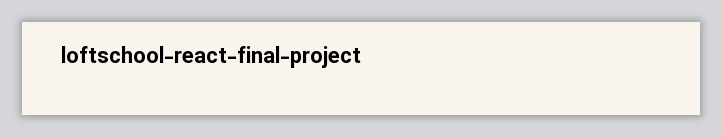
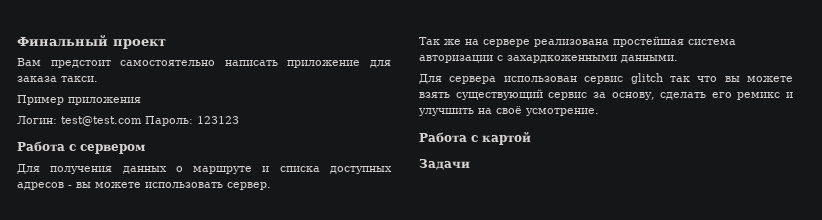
[61,46,361,68] loftschool-react-final-project -> [17,35,166,49] [17,58,391,68] [17,76,98,82] [17,95,141,105] [17,116,239,126] [17,141,146,154] [17,164,392,174] [17,182,271,190] [419,36,736,47] [419,55,678,63] [419,73,793,84] [419,89,793,100] [419,106,599,116] [419,131,531,145] [419,159,470,170] Финальный проект // Вам предстоит самостоятельно написать приложение для заказа такси. // Пример приложения // Логин: test@test.com Пароль: 123123 // Работа с сервером // Для получения данных о маршруте и списка доступных адресов - вы можете использовать сервер. // Так же на сервере реализована простейшая система авторизации с захардкоженными данными. // Для сервера использован сервис glitch так что вы можете взять существующий сервис за основу, сделать его ремикс и улучшить на своё усмотрение. // Работа с картой // Задачи

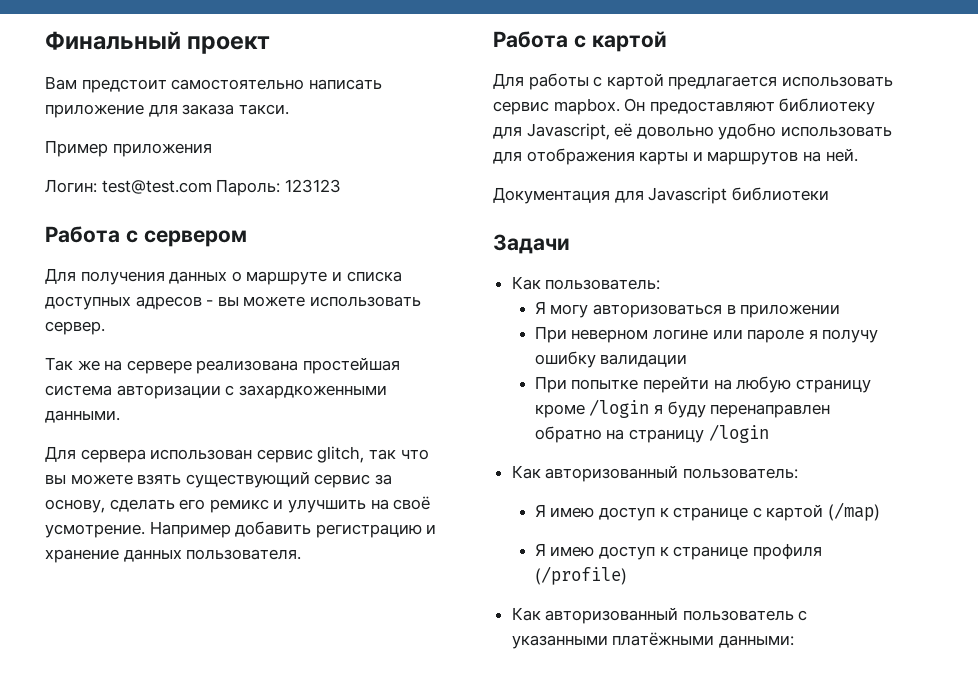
[630,73,663,84] glitch -> [317,446,365,463] glitch,
[419,131,531,145] [419,159,470,170] // Работа с картой // Задачи -> [149,521,437,538] [45,549,302,563] [493,31,667,52] [493,73,893,90] [493,98,876,115] [493,123,892,140] [493,148,858,165] [493,187,829,204] [493,234,570,254] [511,276,661,290] [534,301,841,318] [534,326,879,343] [534,351,688,368] [534,376,871,393] [534,399,831,418] [534,424,769,443] [511,465,798,482] [534,502,881,521] [534,543,822,560] [534,566,627,585] [511,607,808,624] [511,632,794,649] Например добавить регистрацию и хранение данных пользователя. // Работа с картой // Для работы с картой предлагается использовать сервис mapbox. Он предоставляют библиотеку для Javascript, её довольно удобно использовать для отображения карты и маршрутов на ней. // Документация для Jаvascript библиотеки // Задачи // Как пользователь: // Я могу авторизоваться в приложении // При неверном логине или пароле я получу ошибку валидации // При попытке перейти на любую страницу кроме /login я буду перенаправлен обратно на страницу /login // Как авторизованный пользователь: // Я имею доступ к странице с картой (/map) // Я имею доступ к странице профиля (/profile) // Как авторизованный пользователь с указанными платёжными данными:

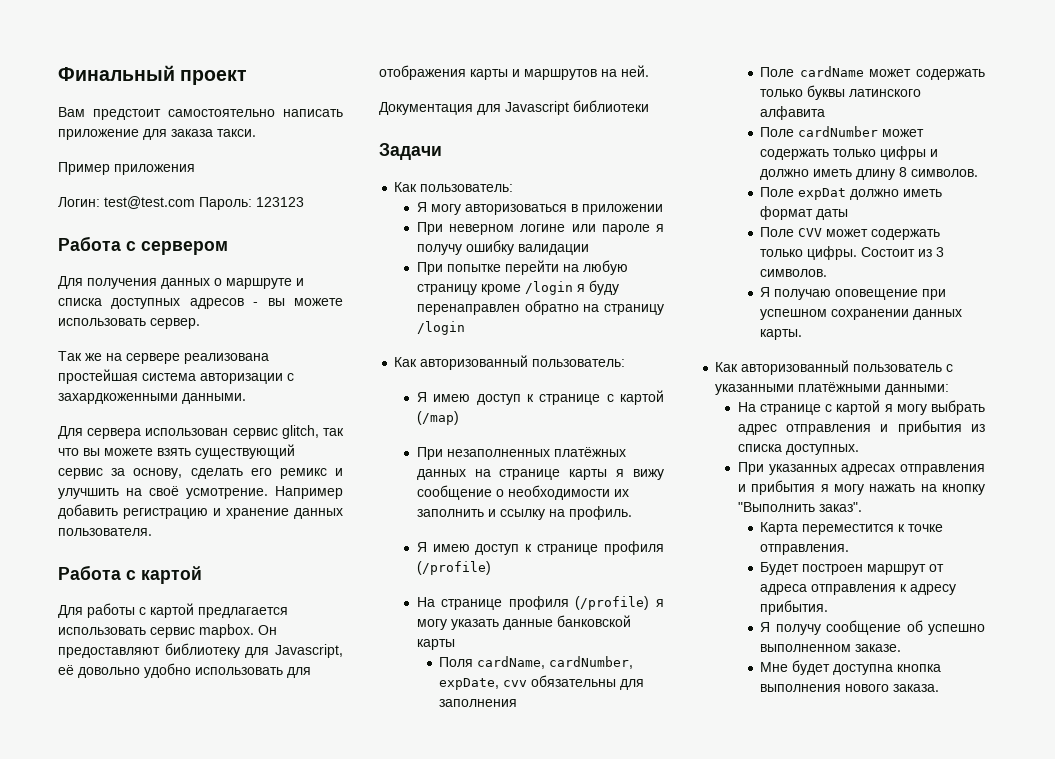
(881, 511) none -> [416,447,626,460] [416,469,664,480] [416,485,629,500] [416,506,632,520] // При незаполненных платёжных данных на странице карты я вижу сообщение о необходимости их заполнить и ссылку на профиль.
(627, 575) none -> [416,596,664,610] [416,615,631,630] [416,639,455,650] [439,656,634,669] [439,675,645,690] [439,699,518,707] [760,66,985,80] [760,85,922,100] [760,106,826,120] [760,126,925,137] [760,146,939,160] [760,167,979,180] [760,187,943,200] [760,206,849,220] [760,227,941,240] [760,246,945,260] [760,269,828,277] [760,287,947,300] [760,309,963,320] [760,329,803,340] // На странице профиля (/profile) я могу указать данные банковской карты // Поля cardName, cardNumber, expDate, cvv обязательны для заполнения // Поле cardName может содержать только буквы латинского алфавита // Поле cardNumber может содержать только цифры и должно иметь длину 8 символов. // Поле expDat должно иметь формат даты // Поле CVV может содержать только цифры. Состоит из 3 символов. // Я получаю оповещение при успешном сохранении данных карты.
(794, 641) none -> [737,400,985,415] [737,420,985,435] [737,444,859,455] [737,462,985,475] [737,480,985,495] [737,502,862,512] [760,522,944,535] [760,544,850,555] [760,562,945,575] [760,584,957,595] [760,600,829,615] [760,620,985,635] [760,644,902,652] [760,660,942,675] [760,684,940,692] // На странице с картой я могу выбрать адрес отправления и прибытия из списка доступных. // При указанных адресах отправления и прибытия я могу нажать на кнопку "Выполнить заказ". // Карта переместится к точке отправления. // Будет построен маршрут от адреса отправления к адресу прибытия. // Я получу сообщение об успешно выполненном заказе. // Мне будет доступна кнопка выполнения нового заказа.

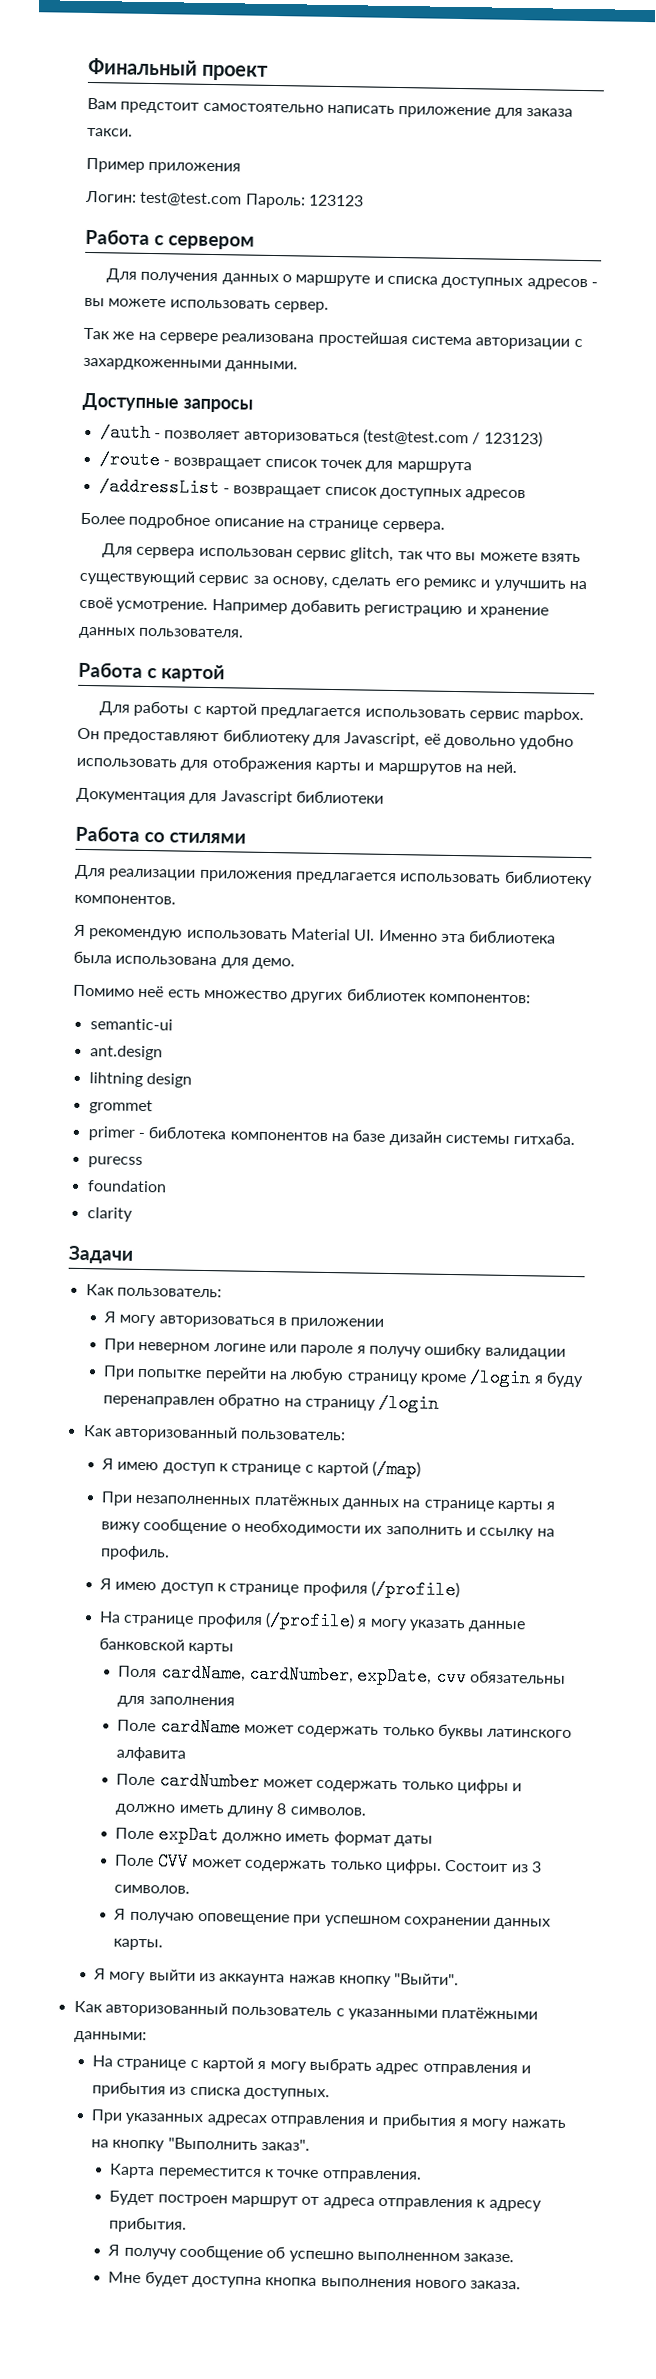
(246, 398) none -> [82,392,253,413] [99,423,543,448] [98,450,472,474] [98,477,527,502] [80,512,445,533] // Доступные запросы // /auth - позволяет авторизоваться (test@test.com / 123123) // /route - возвращает список точек для маршрута // /addressList - возвращает список доступных адресов // Более подробное описание на странице сервера.
(649, 106) none -> [75,825,246,844] [75,864,593,888] [74,894,176,905] [73,924,557,944] [73,950,295,970] [73,984,531,1004] [89,1018,173,1031] [89,1045,163,1061] [88,1072,192,1088] [88,1099,153,1115] [87,1126,576,1146] [87,1156,143,1168] [86,1180,167,1193] [86,1207,133,1222] // Работа со стилями // Для реализации приложения предлагается использовать библиотеку компонентов. // Я рекомендую использовать Material UI. Именно эта библиотека была использована для демо. // Помимо неё есть множество других библиотек компонентов: // semantic-ui // ant.design // lihtning design // grommet // primer - библотека компонентов на базе дизайн системы гитхаба. // purecss // foundation // clarity
(803, 334) none -> [92,1968,460,1988] // Я могу выйти из аккаунта нажав кнопку "Выйти".

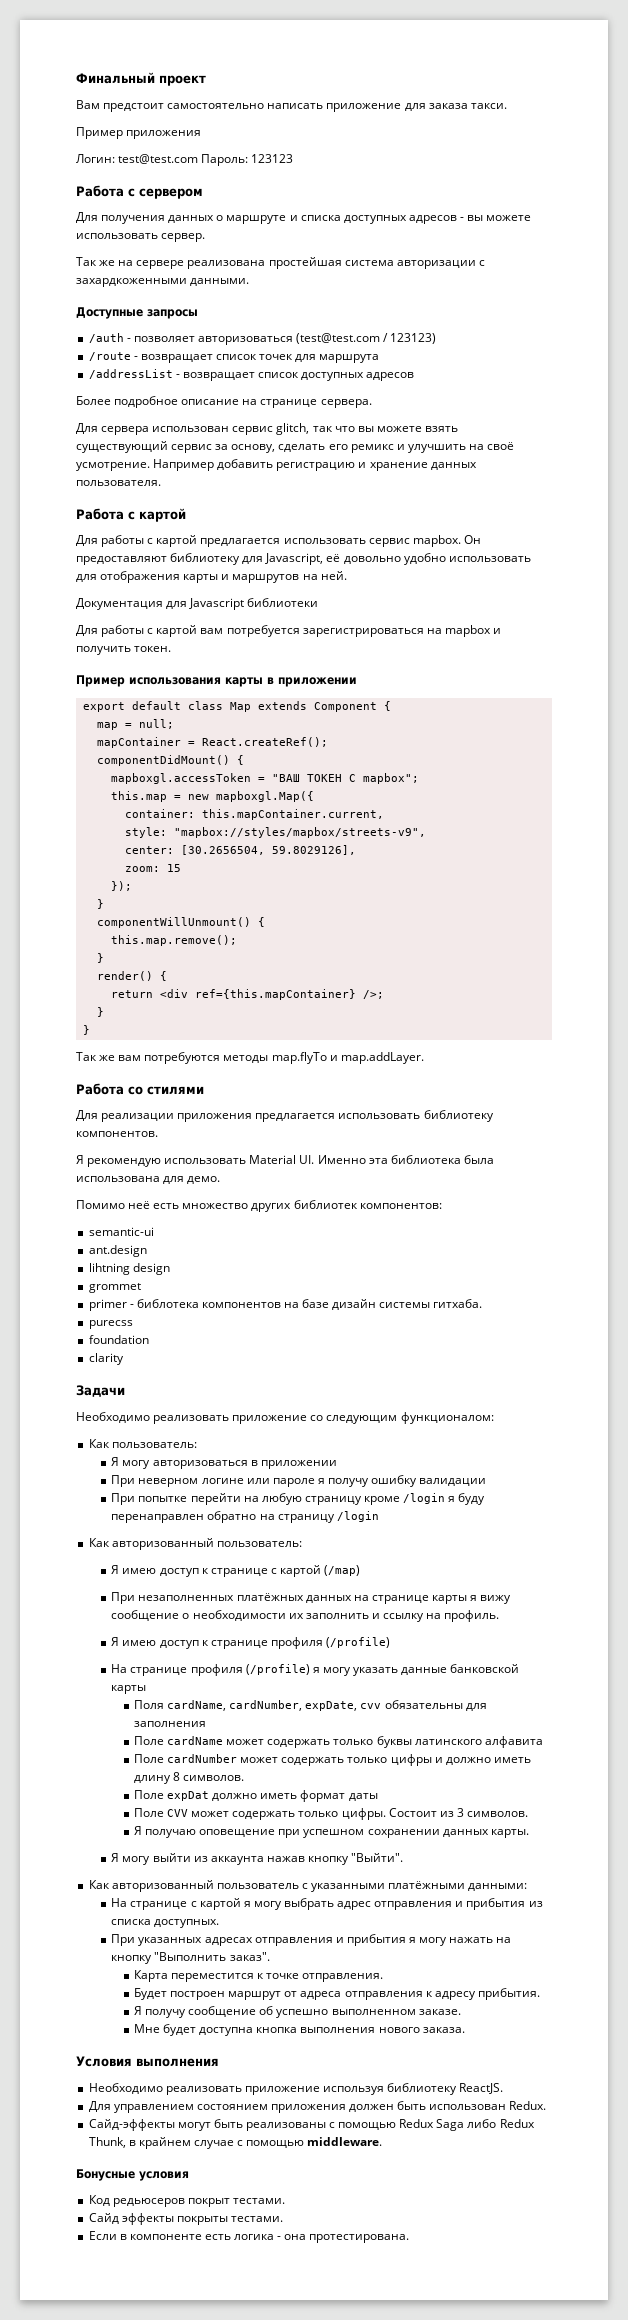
(384, 797) none -> [76,625,501,637] [76,646,172,655] [76,675,357,687] [82,701,391,712] [96,719,174,730] [96,737,328,748] [96,755,244,766] [110,773,419,784] [110,791,314,802] [124,809,384,820] [124,827,426,838] [124,845,356,855] [124,864,181,872] [110,881,132,891] [96,899,104,909] [96,917,265,928] [110,935,237,946] [96,953,104,963] [96,971,167,981] [110,989,384,1000] [96,1007,104,1017] [82,1025,90,1035] [76,1052,424,1064] // Для работы с картой вам потребуется зарегистрироваться на mapbox и получить токен. // Пример использования карты в приложении // export default class Map extends Component { // map = null; // mapContainer = React.createRef(); // componentDidMount() { // mapboxgl.accessToken = "ВАШ ТОКЕН С mapbox"; // this.map = new mapboxgl.Map({ // container: this.mapContainer.current, // style: "mapbox://styles/mapbox/streets-v9", // center: [30.2656504, 59.8029126], // zoom: 15 // }); // } // componentWillUnmount() { // this.map.remove(); // } // render() { // return <div ref={this.mapContainer} />; // } // } // Так же вам потребуются методы map.flyTo и map.addLayer.
(134, 1254) none -> [76,1412,494,1424] // Необходимо реализовать приложение со следующим функционалом:
(522, 2285) none -> [76,2056,219,2067] [88,2083,504,2095] [88,2101,547,2113] [88,2119,535,2131] [88,2137,383,2149] [76,2169,189,2181] [88,2195,285,2207] [88,2213,283,2225] [88,2231,410,2243] // Условия выполнения // Необходимо реализовать приложение используя библиотеку ReactJS. // Для управлением состоянием приложения должен быть использован Redux. // Сайд-эффекты могут быть реализованы с помощью Redux Saga либо Redux Thunk, в крайнем случае с помощью middleware. // Бонусные условия // Код редьюсеров покрыт тестами. // Сайд эффекты покрыты тестами. // Если в компоненте есть логика - она протестирована.

